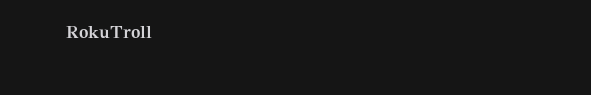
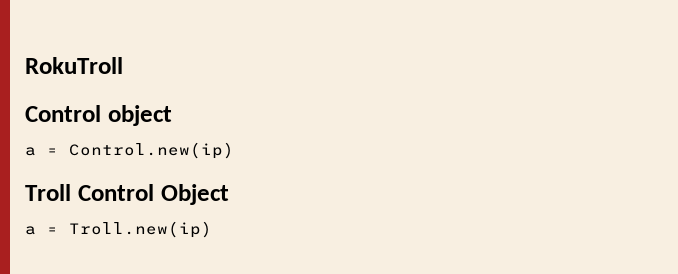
(152, 32) none -> [25,105,172,126] [25,142,234,159] [25,184,229,205] [25,221,212,238] // Control object // a = Control.new(ip) // Troll Control Object // a = Troll.new(ip)

